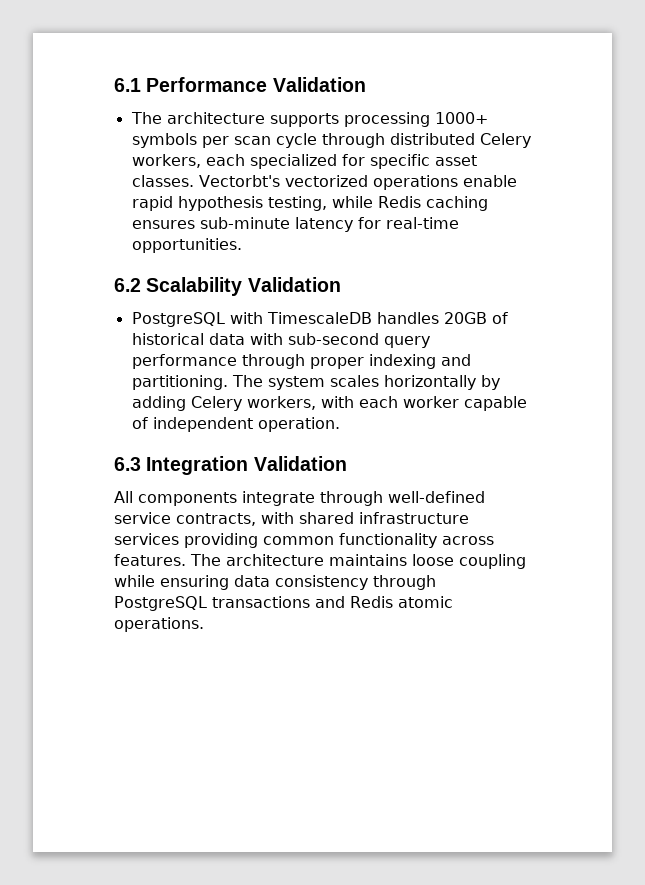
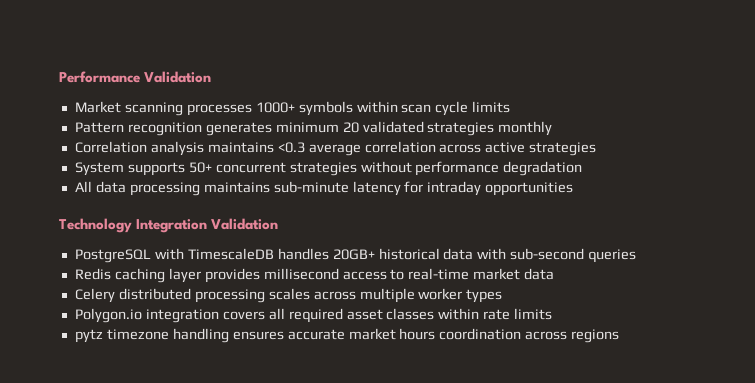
[114,78,141,92] 6.1 -> (59, 77) none
[130,112,430,127] The architecture supports processing -> [74,101,252,116] Market scanning processes
[201,136,229,148] per -> [356,101,398,113] within
[321,133,531,148] [131,154,477,169] [131,175,517,190] [131,196,488,211] [131,217,459,232] [131,238,242,253] [114,277,243,296] through distributed Celery workers, each specialized for specific asset classes. Vectorbt's vectorized operations enable rapid hypothesis testing, while Redis caching ensures sub-minute latency for real-time opportunities. // 6.2 Scalability -> [472,101,511,113] [74,121,553,136] [74,141,597,156] [74,161,583,176] [74,181,574,196] [59,218,208,233] limits // Pattern recognition generates minimum 20 validated strategies monthly // Correlation analysis maintains <0.3 average correlation across active strategies // System supports 50+ concurrent strategies without performance degradation // All data processing maintains sub-minute latency for intraday opportunities // Technology Integration
[443,312,508,324] 20GB of -> [332,249,375,260] 20GB+
[383,336,430,348] [131,354,471,369] [131,375,500,390] [131,396,527,411] [131,417,340,432] [114,456,347,475] [114,491,485,506] [114,512,469,526] [114,533,494,548] [114,554,526,569] [114,575,436,590] [114,596,453,611] [114,617,204,632] query performance through proper indexing and partitioning. The system scales horizontally by adding Celery workers, with each worker capable of independent operation. // 6.3 Integration Validation // All components integrate through well-defined service contracts, with shared infrastructure services providing common functionality across features. The architecture maintains loose coupling while ensuring data consistency through PostgreSQL transactions and Redis atomic operations. -> [588,249,637,263] [74,268,555,283] [74,288,503,303] [74,308,553,323] [74,328,620,343] queries // Redis caching layer provides millisecond access to real-time market data // Celery distributed processing scales across multiple worker types // Polygon.io integration covers all required asset classes within rate limits // pytz timezone handling ensures accurate market hours coordination across regions

